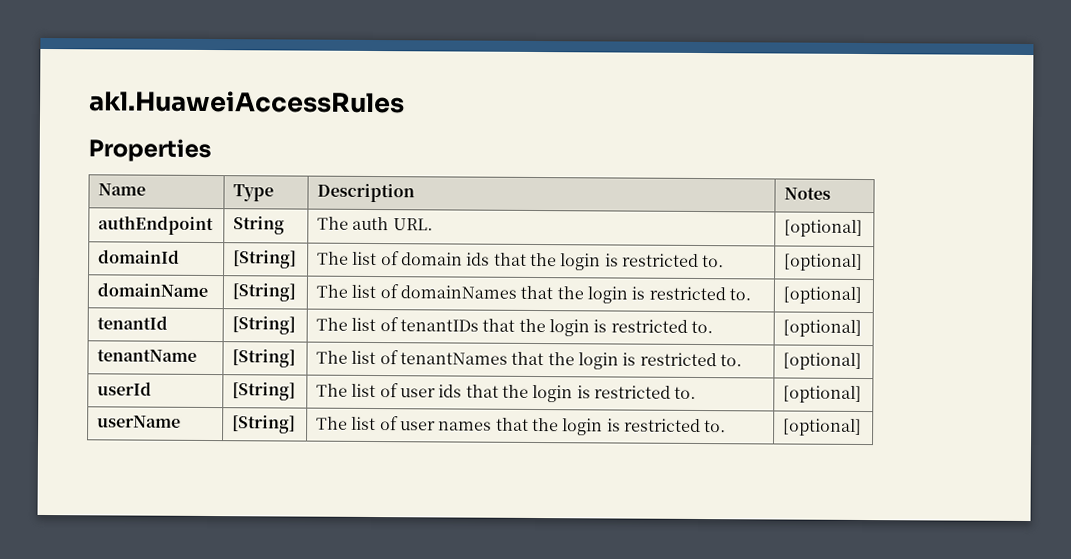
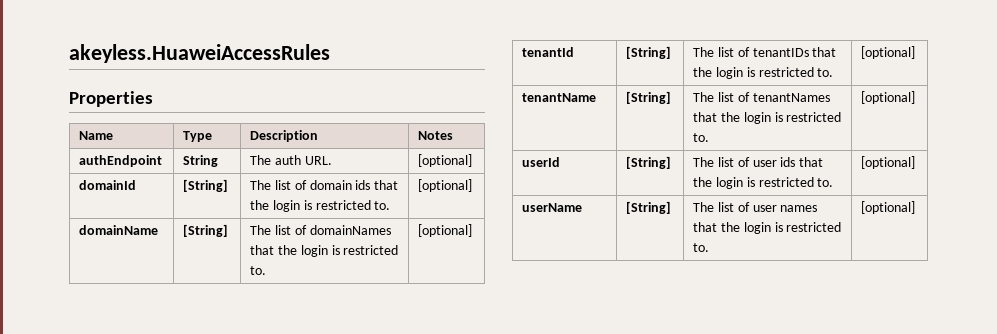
[89,90,405,114] akl.HuaweiAccessRules -> [69,44,330,63] akeyless.HuaweiAccessRules

